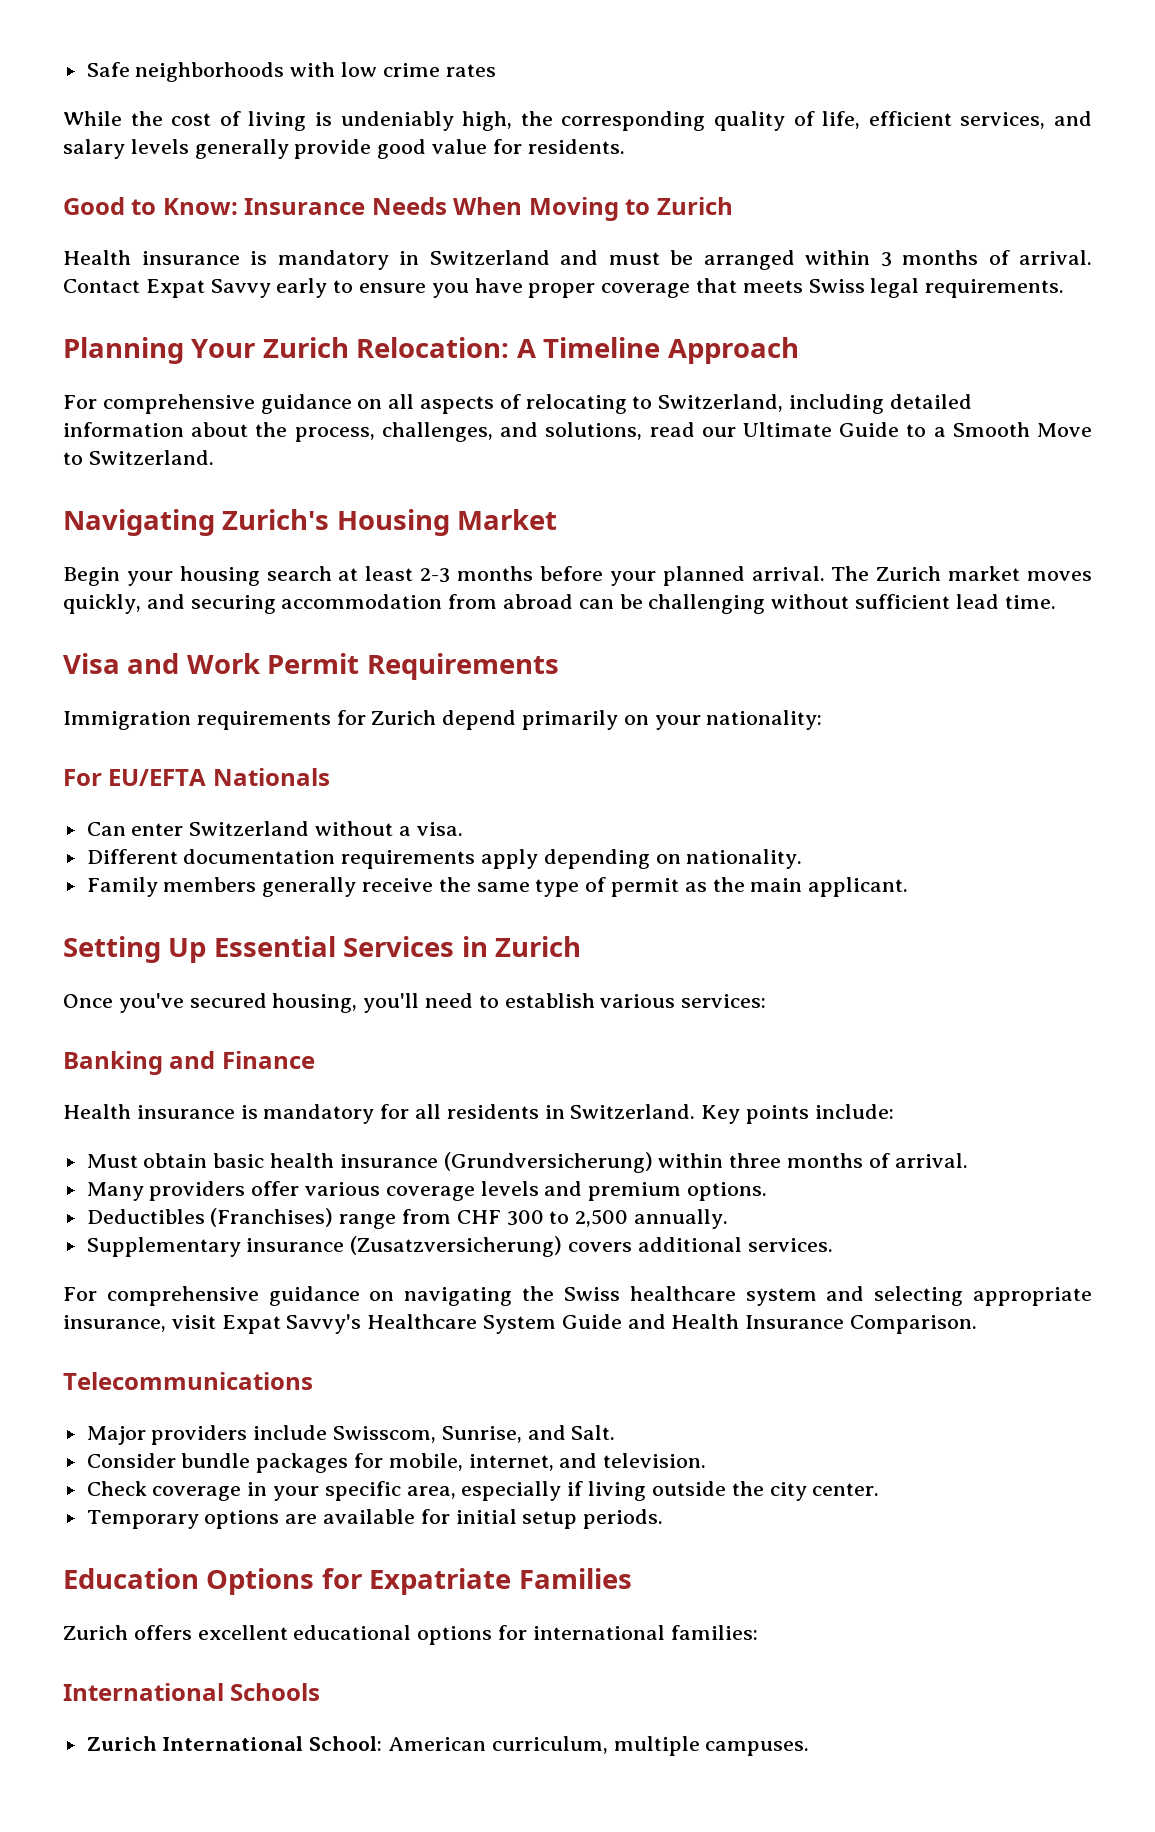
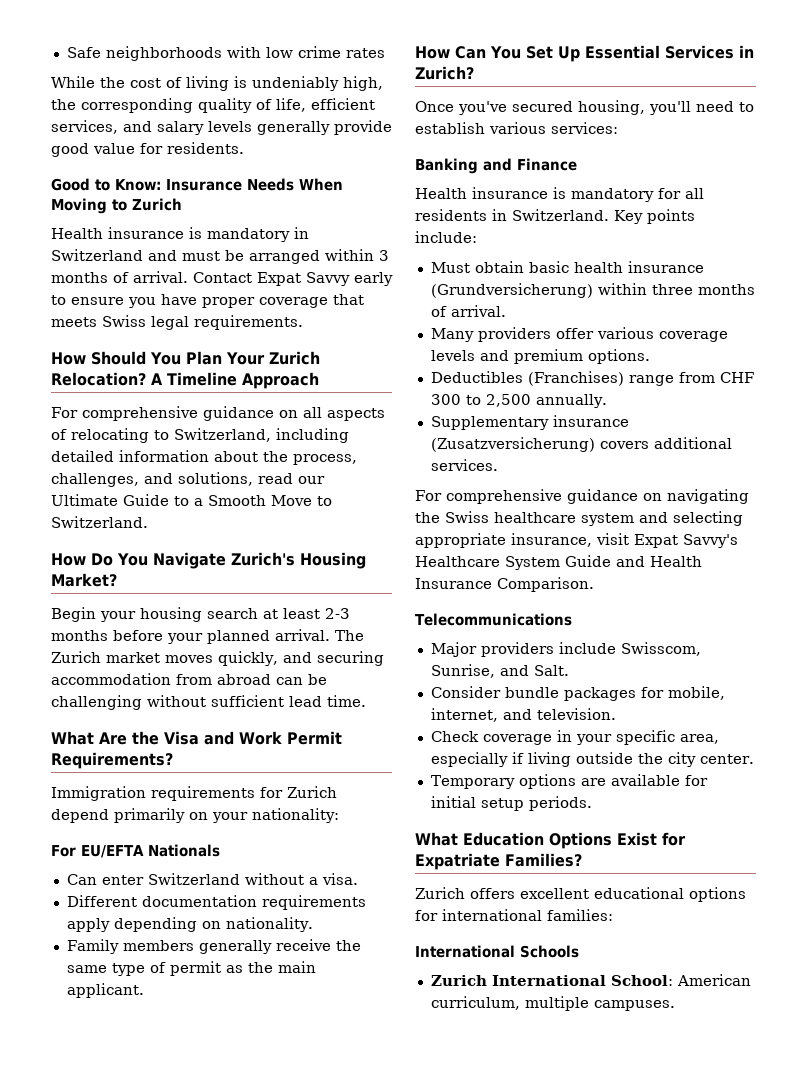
[63,337,184,364] Planning -> [51,351,222,365] How Should You Plan
[356,337,510,358] Relocation: -> [51,372,146,386] Relocation?
[63,509,215,536] Navigating -> [51,552,226,569] How Do You Navigate
[457,509,558,530] Market -> [51,573,117,587] Market?
(1056, 602) none -> [51,731,159,745] What Are the
[366,653,559,680] Requirements -> [51,752,173,769] Requirements?
[63,936,161,963] Setting -> [415,46,553,59] How Can You Set
[495,936,582,957] Zurich -> [415,66,474,80] Zurich?
(664, 1519) none -> [415,832,458,846] What
(315, 1581) none -> [617,832,657,846] Exist
[518,1568,632,1589] Families -> [505,853,582,867] Families?

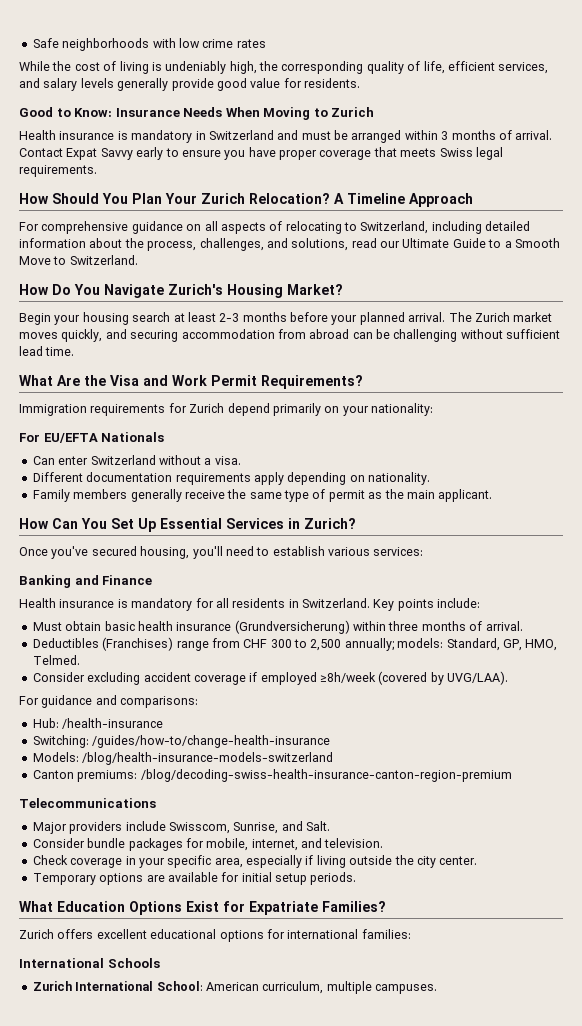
[430,327,728,342] [430,349,650,364] // Many providers offer various coverage levels and premium options. -> (523, 626) none
[535,394,607,408] [430,415,629,430] [430,437,732,452] [430,459,498,471] [415,489,749,504] [415,511,743,526] [415,533,738,548] [415,555,702,570] [415,577,594,592] annually. // Supplementary insurance (Zusatzversicherung) covers additional services. // For comprehensive guidance on navigating the Swiss healthcare system and selecting appropriate insurance, visit Expat Savvy's Healthcare System Guide and Health Insurance Comparison. -> [344,638,558,651] [32,655,80,665] [32,671,509,685] [19,695,199,708] [32,718,164,729] [32,735,331,748] [32,752,334,765] [32,769,512,782] annually; models: Standard, GP, HMO, Telmed. // Consider excluding accident coverage if employed ≥8h/week (covered by UVG/LAA). // For guidance and comparisons: // Hub: /health-insurance // Switching: /guides/how-to/change-health-insurance // Models: /blog/health-insurance-models-switzerland // Canton premiums: /blog/decoding-swiss-health-insurance-canton-region-premium

